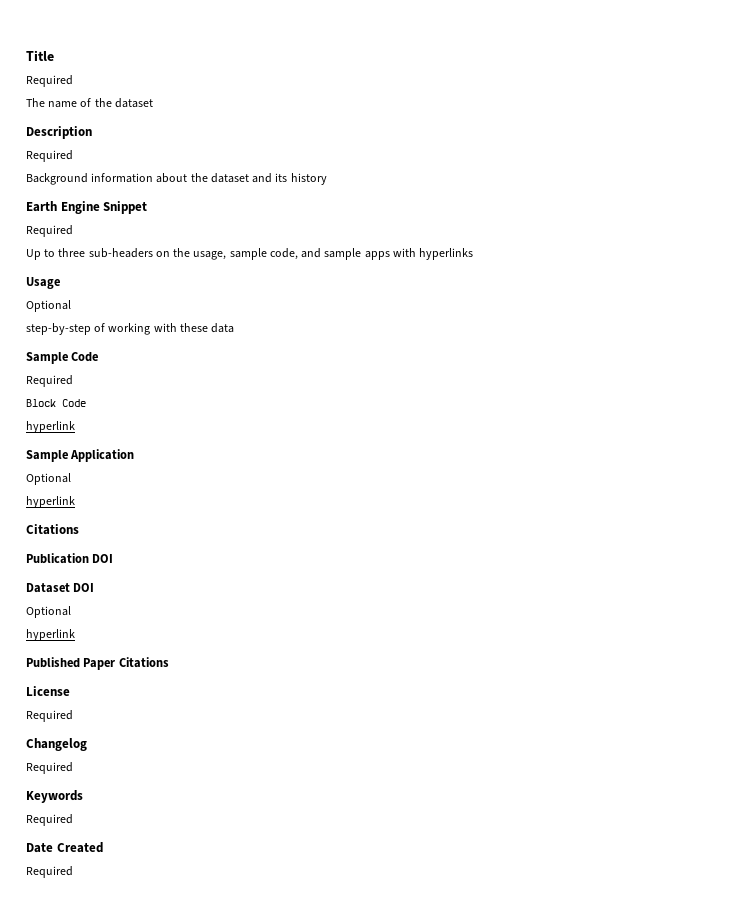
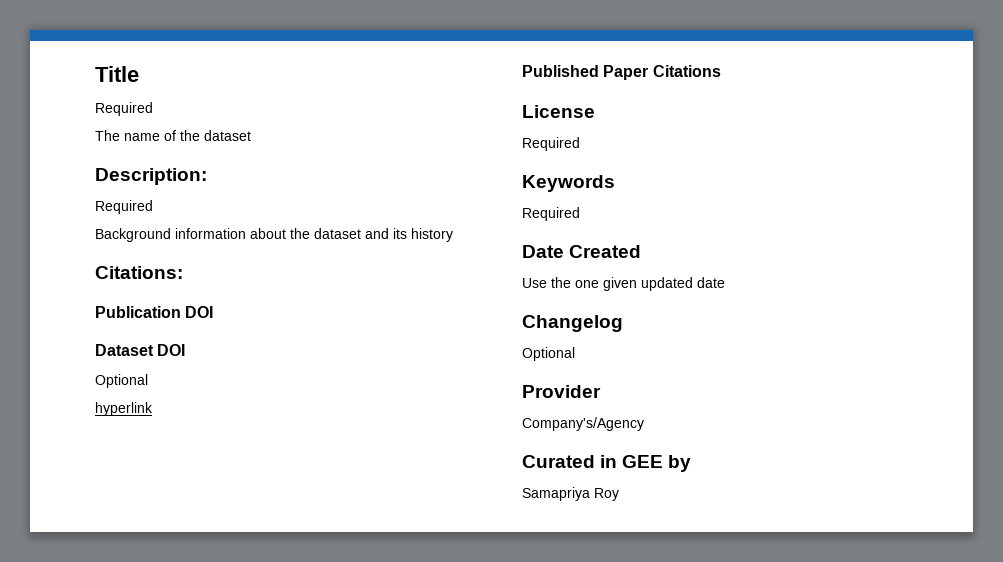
[26,126,92,139] Description -> [95,168,207,185] Description:
[26,201,148,214] [26,225,73,237] [26,248,474,260] [26,277,60,289] [26,300,71,312] [26,323,235,335] [26,352,99,364] [26,375,73,387] [26,399,86,407] [26,421,75,433] [26,449,135,462] [26,473,71,485] [26,496,75,508] [26,524,79,535] Earth Engine Snippet // Required // Up to three sub-headers on the usage, sample code, and sample apps with hyperlinks // Usage // Optional // step-by-step of working with these data // Sample Code // Required // Block Code // hyperlink // Sample Application // Optional // hyperlink // Citations -> [95,266,183,279] Citations:
[26,738,87,751] [26,762,73,774] // Changelog // Required -> (580, 144) none
[26,866,73,878] Required -> [522,277,725,291] [522,315,623,332] [522,347,575,361] [522,385,601,398] [522,417,644,431] [522,455,692,472] [522,487,619,501] Use the one given updated date // Changelog // Optional // Provider // Company's/Agency // Curated in GEE by // Samapriya Roy

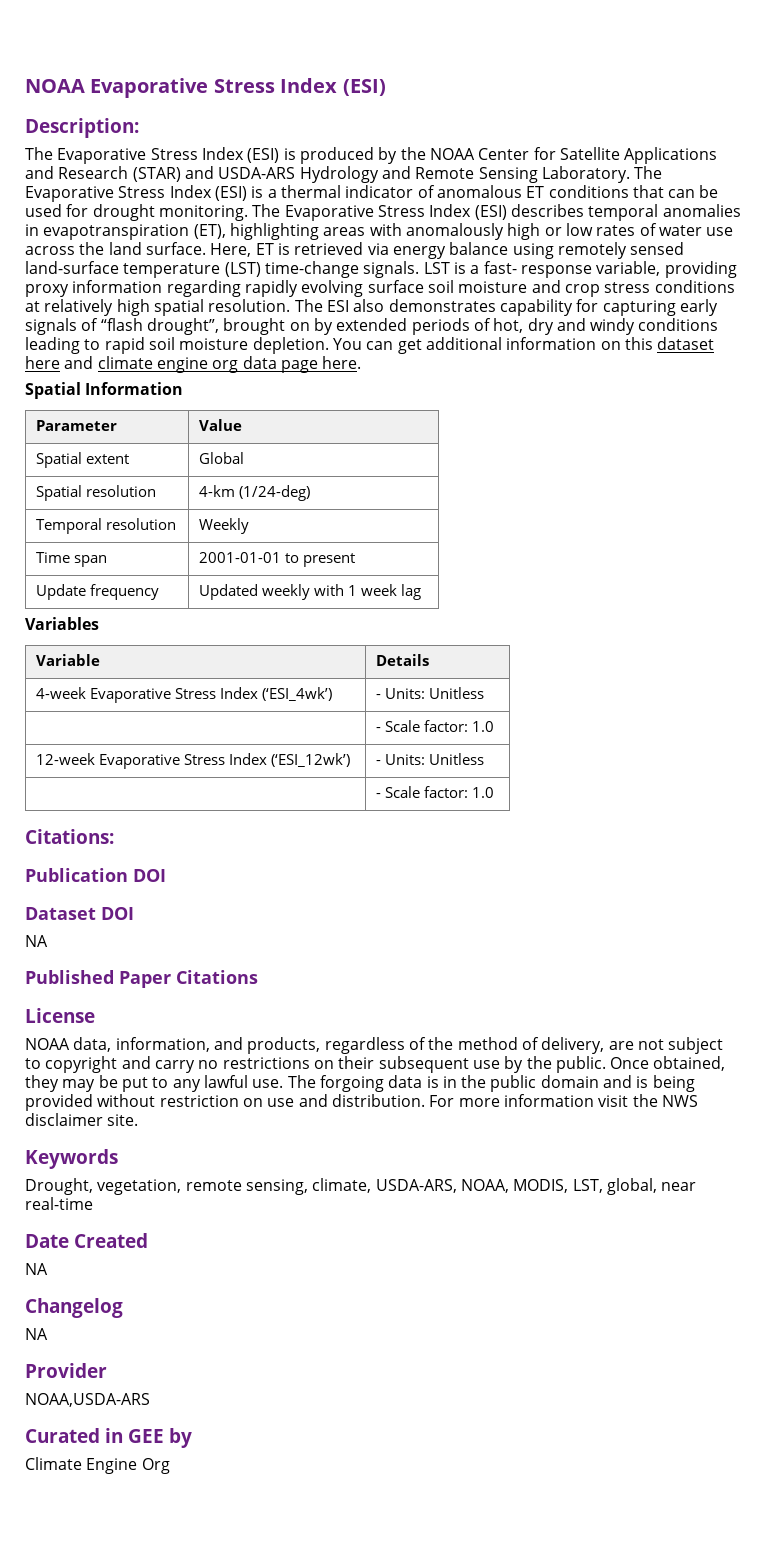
[95,66,139,82] [95,102,153,116] [95,130,251,141] [95,168,207,185] [95,200,153,214] [95,228,453,242] Title // Required // The name of the dataset // Description: // Required // Background information about the dataset and its history -> [25,78,386,98] [25,118,139,138] [25,147,718,164] [25,166,663,183] [25,185,719,202] [25,204,741,221] [25,223,734,240] [25,242,685,259] [25,261,737,278] [25,280,735,297] [25,299,718,316] [25,318,719,335] [25,337,715,354] [25,356,362,373] [25,382,184,399] [35,420,117,431] [198,419,242,431] [35,452,129,468] [198,452,244,464] [35,485,156,501] [198,485,310,501] [35,518,176,534] [198,518,249,534] [35,552,107,567] [198,552,355,567] [35,584,159,600] [198,584,421,600] [25,617,99,630] [35,654,100,666] [375,654,429,666] [35,687,332,703] [375,687,484,699] [375,720,494,732] [35,753,350,769] [375,753,484,765] [375,786,494,798] NOAA Evaporative Stress Index (ESI) // Description: // The Evaporative Stress Index (ESI) is produced by the NOAA Center for Satellite Applications and Research (STAR) and USDA-ARS Hydrology and Remote Sensing Laboratory. The Evaporative Stress Index (ESI) is a thermal indicator of anomalous ET conditions that can be used for drought monitoring. The Evaporative Stress Index (ESI) describes temporal anomalies in evapotranspiration (ET), highlighting areas with anomalously high or low rates of water use across the land surface. Here, ET is retrieved via energy balance using remotely sensed land-surface temperature (LST) time-change signals. LST is a fast- response variable, providing proxy information regarding rapidly evolving surface soil moisture and crop stress conditions at relatively high spatial resolution. The ESI also demonstrates capability for capturing early signals of “flash drought”, brought on by extended periods of hot, dry and windy conditions leading to rapid soil moisture depletion. You can get additional information on this dataset here and climate engine org data page here. // Spatial Information // Parameter | Value // Spatial extent | Global // Spatial resolution | 4-km (1/24-deg) // Temporal resolution | Weekly // Time span | 2001-01-01 to present // Update frequency | Updated weekly with 1 week lag // Variables // Variable | Details // 4-week Evaporative Stress Index (‘ESI_4wk’) | - Units: Unitless // | - Scale factor: 1.0 // 12-week Evaporative Stress Index (‘ESI_12wk’) | - Units: Unitless // | - Scale factor: 1.0
[95,374,148,388] [95,402,153,416] Optional // hyperlink -> [25,935,48,947] NA
[522,137,580,151] [522,175,615,192] [522,207,580,221] [522,245,642,258] [522,277,725,291] Required // Keywords // Required // Date Created // Use the one given updated date -> [25,1037,724,1054] [25,1056,726,1073] [25,1075,695,1092] [25,1094,698,1111] [25,1113,139,1126] [25,1149,118,1169] [25,1178,697,1195] [25,1197,93,1210] [25,1233,148,1248] [25,1263,48,1275] NOAA data, information, and products, regardless of the method of delivery, are not subject to copyright and carry no restrictions on their subsequent use by the public. Once obtained, they may be put to any lawful use. The forgoing data is in the public domain and is being provided without restriction on use and distribution. For more information visit the NWS disclaimer site. // Keywords // Drought, vegetation, remote sensing, climate, USDA-ARS, NOAA, MODIS, LST, global, near real-time // Date Created // NA
[522,347,575,361] Optional -> [25,1328,48,1340] NA
[522,417,644,431] Company's/Agency -> [25,1393,150,1407] NOAA,USDA-ARS
[522,487,619,501] Samapriya Roy -> [25,1457,170,1474] Climate Engine Org

